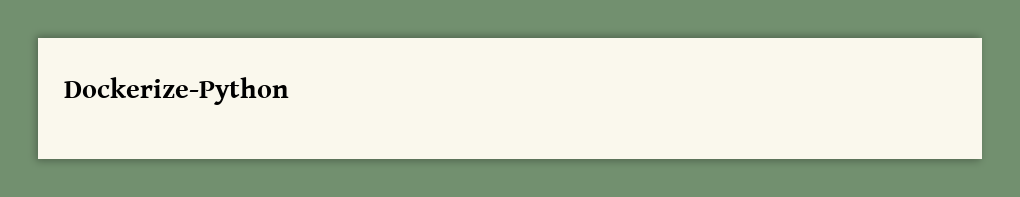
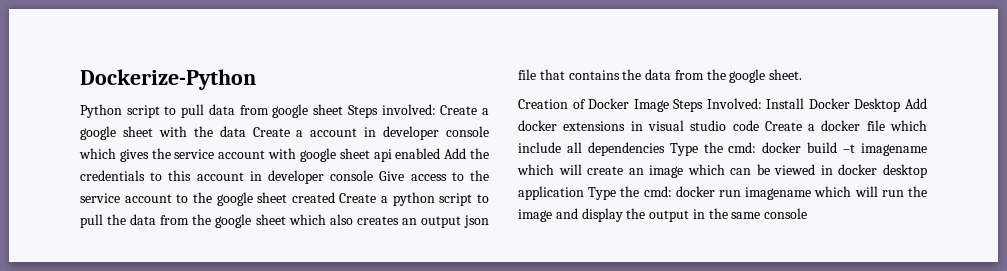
(289, 91) none -> [80,104,489,118] [80,126,489,140] [79,148,489,162] [80,170,489,184] [80,192,489,206] [80,214,489,228] [518,69,803,83] [518,98,927,112] [518,120,928,131] [518,142,927,156] [517,164,927,178] [518,186,927,200] [518,208,808,222] // Python script to pull data from google sheet Steps involved: Create a google sheet with the data Create a account in developer console which gives the service account with google sheet api enabled Add the credentials to this account in developer console Give access to the service account to the google sheet created Create a python script to pull the data from the google sheet which also creates an output json file that contains the data from the google sheet. // Creation of Docker Image Steps Involved: Install Docker Desktop Add docker extensions in visual studio code Create a docker file which include all dependencies Type the cmd: docker build –t imagename which will create an image which can be viewed in docker desktop application Type the cmd: docker run imagename which will run the image and display the output in the same console

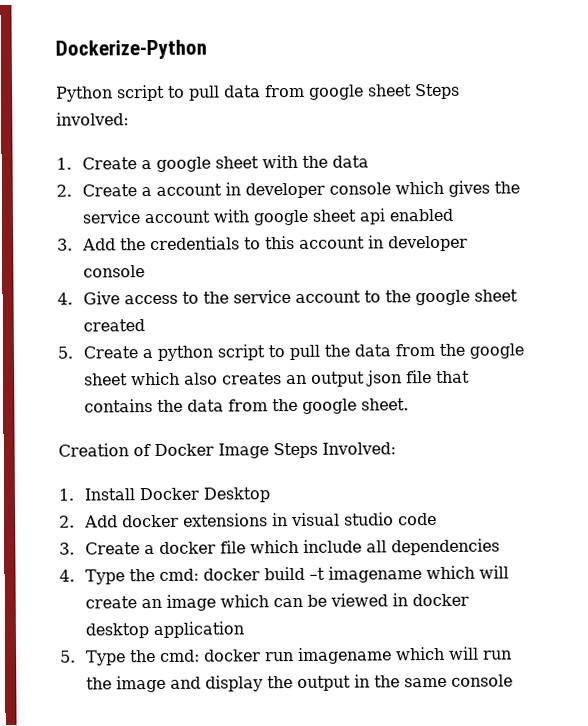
(436, 109) none -> [56,157,72,170] // 1.
(246, 131) none -> [56,184,72,197] // 2.
(441, 153) none -> [57,238,73,251] // 3.
(374, 175) none -> [57,292,73,305] // 4.
(335, 197) none -> [57,346,73,359] // 5.
(762, 103) none -> [58,488,74,501] // 1.
(901, 105) none -> [59,515,75,528] // 2.
(759, 125) none -> [59,542,75,555] // 3.
(665, 149) none -> [59,569,75,582] // 4.
(584, 193) none -> [60,650,76,663] // 5.

